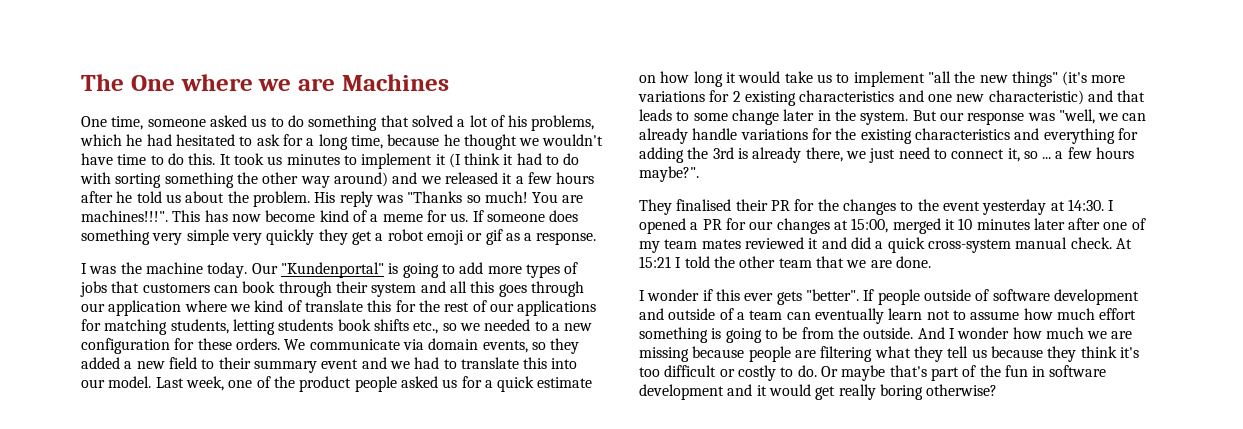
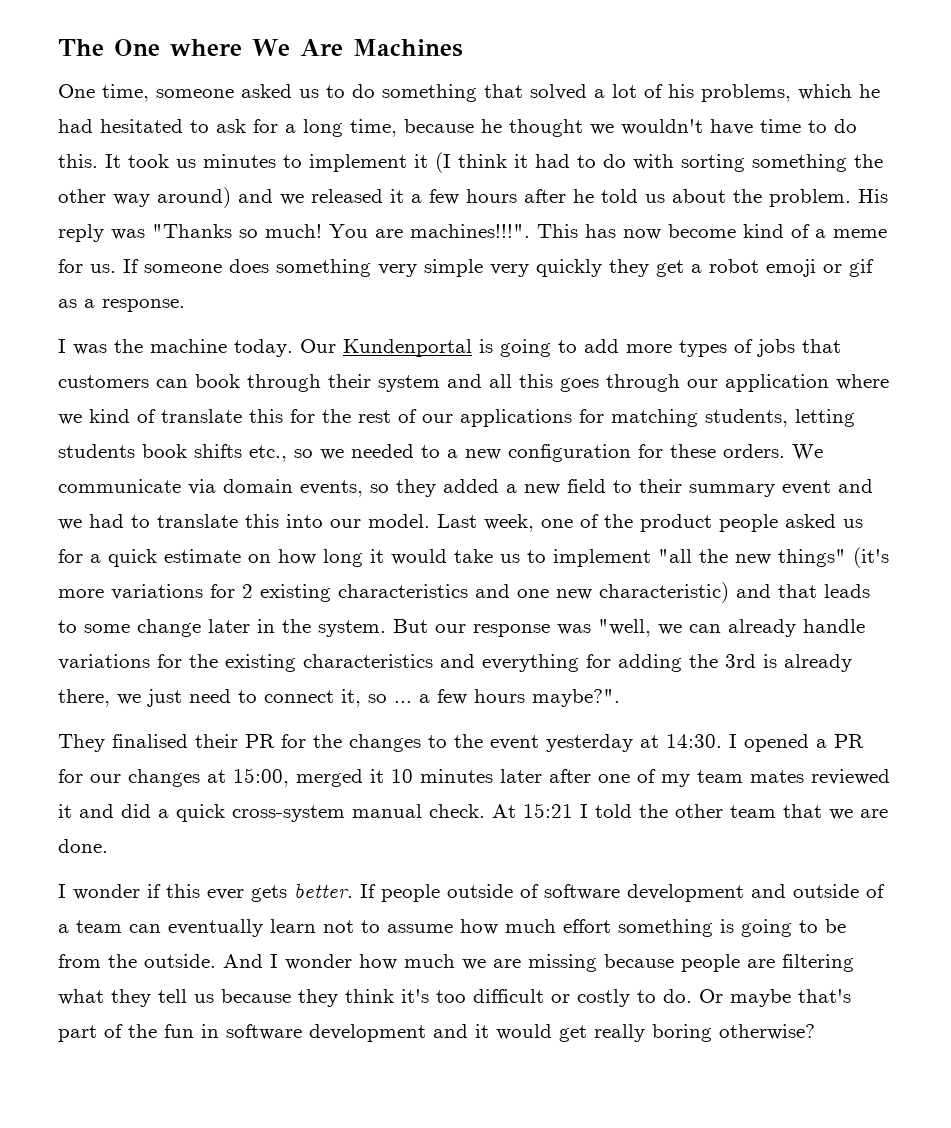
[258,78,335,91] we are -> [252,39,343,56] We Are
[280,262,384,278] "Kundenportal" -> [343,339,472,357] Kundenportal
[805,289,859,301] "better". -> [294,882,353,898] better.

